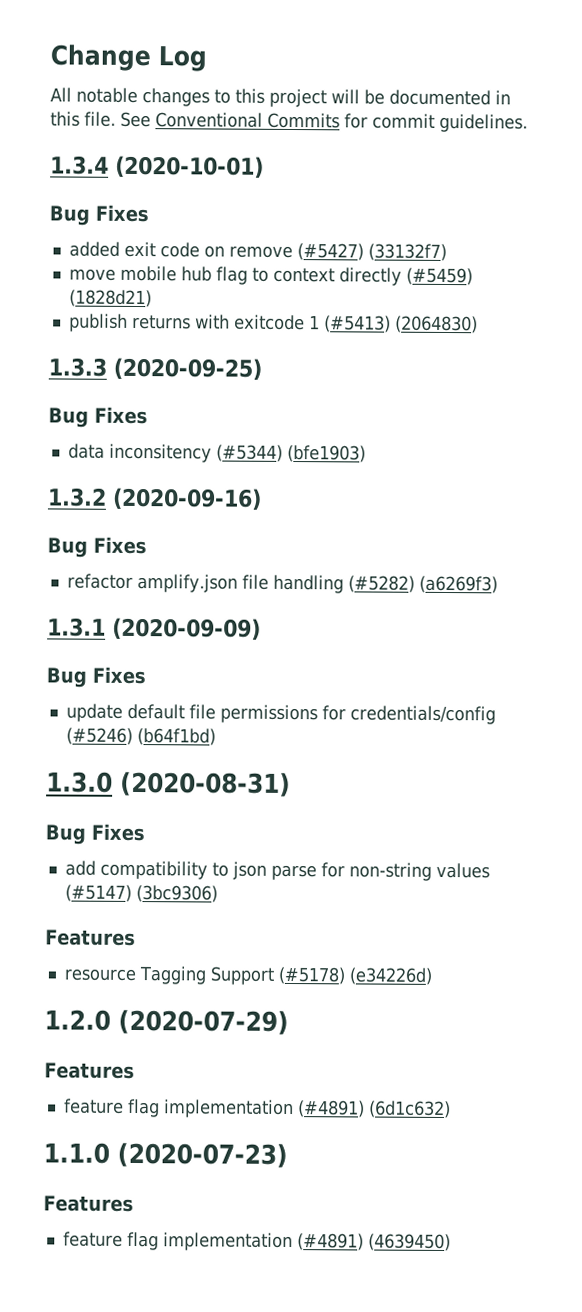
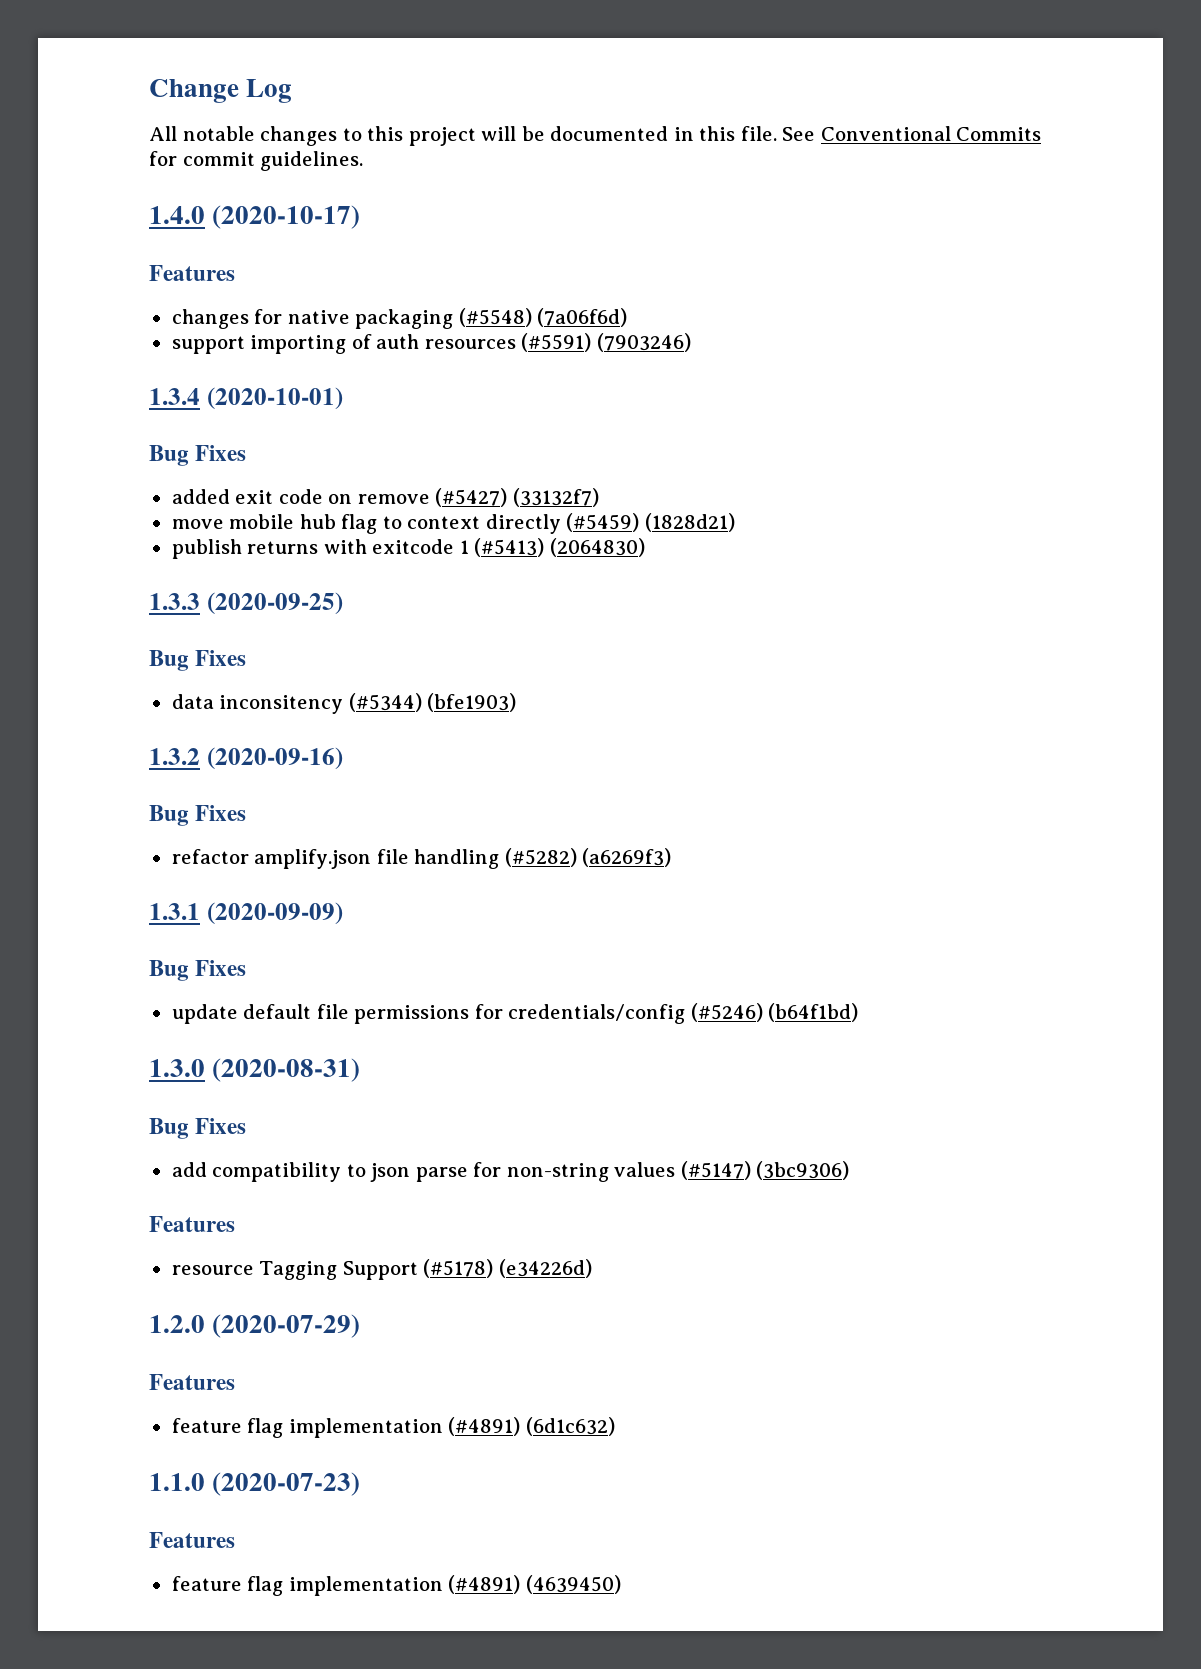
(528, 123) none -> [149,205,361,229] [149,265,235,281] [171,308,628,329] [171,333,691,354] // 1.4.0 (2020-10-17) // Features // changes for native packaging (#5548) (7a06f6d) // support importing of auth resources (#5591) (7903246)

